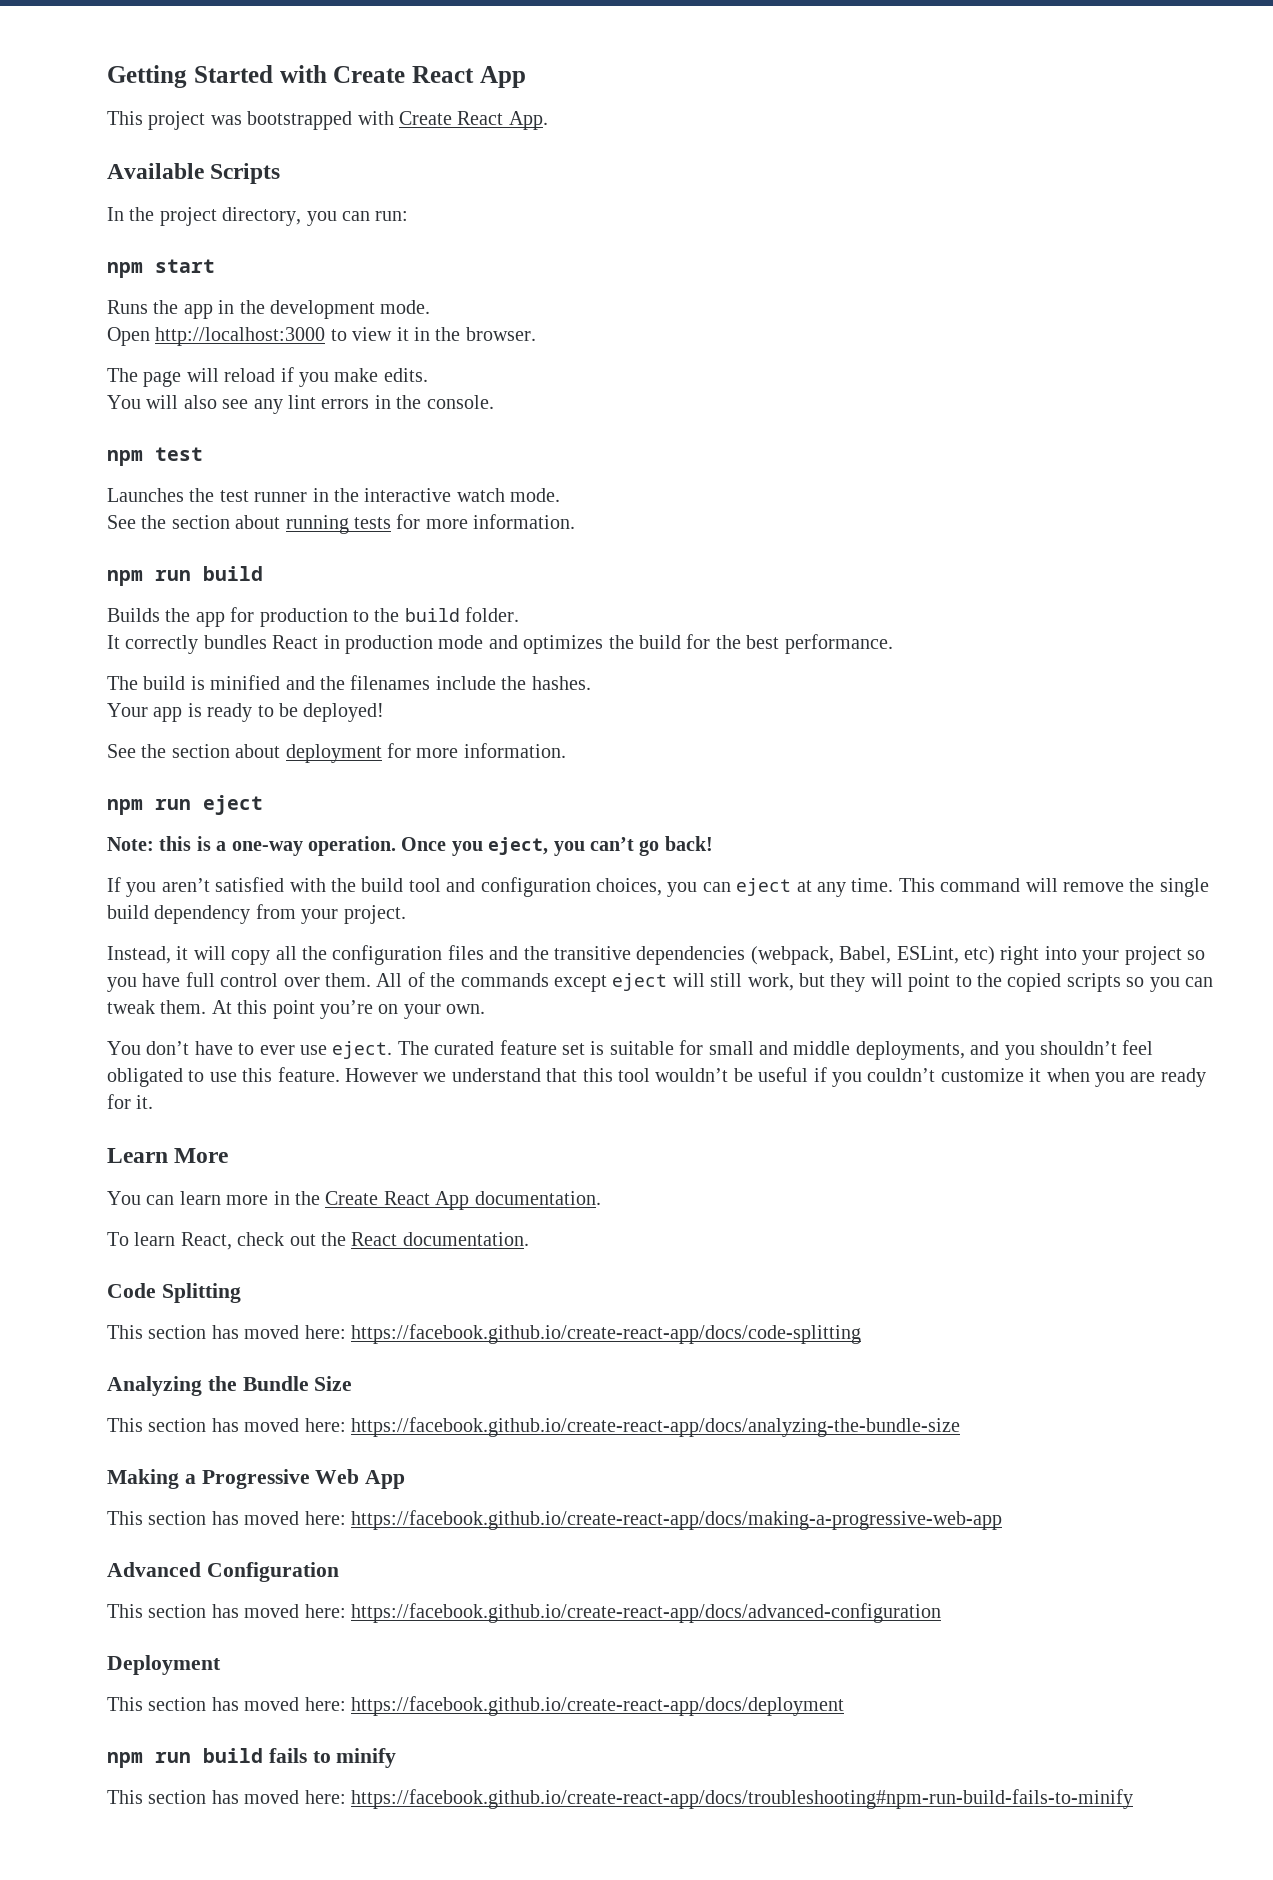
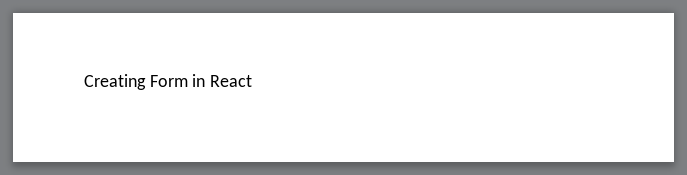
[107,65,526,88] [107,111,548,130] [107,163,281,184] [107,207,409,226] [107,259,215,278] [107,300,431,319] [107,327,536,346] [107,367,428,387] [107,395,494,414] [107,447,203,466] [107,488,561,502] [107,514,576,534] [107,566,263,586] [107,607,520,627] [107,634,893,654] [107,675,591,690] [107,703,385,722] [107,743,566,763] [107,795,263,815] [107,836,713,856] [107,877,1209,897] [107,904,406,924] [107,945,1205,965] [107,972,1213,992] [107,1000,486,1019] [107,1040,1154,1060] [107,1067,1206,1087] [107,1094,154,1109] [107,1148,229,1163] [107,1191,601,1210] [107,1232,529,1250] [107,1283,241,1303] [107,1324,861,1344] [107,1376,353,1396] [107,1417,960,1437] [107,1469,406,1489] [107,1510,1002,1530] [107,1562,339,1582] [107,1603,941,1623] [107,1655,221,1675] [107,1696,844,1716] [107,1748,397,1768] [107,1789,1133,1809] Getting Started with Create React App // This project was bootstrapped with Create React App. // Available Scripts // In the project directory, you can run: // npm start // Runs the app in the development mode. // Open http://localhost:3000 to view it in the browser. // The page will reload if you make edits. // You will also see any lint errors in the console. // npm test // Launches the test runner in the interactive watch mode. // See the section about running tests for more information. // npm run build // Builds the app for production to the build folder. // It correctly bundles React in production mode and optimizes the build for the best performance. // The build is minified and the filenames include the hashes. // Your app is ready to be deployed! // See the section about deployment for more information. // npm run eject // Note: this is a one-way operation. Once you eject, you can’t go back! // If you aren’t satisfied with the build tool and configuration choices, you can eject at any time. This command will remove the single build dependency from your project. // Instead, it will copy all the configuration files and the transitive dependencies (webpack, Babel, ESLint, etc) right into your project so you have full control over them. All of the commands except eject will still work, but they will point to the copied scripts so you can tweak them. At this point you’re on your own. // You don’t have to ever use eject. The curated feature set is suitable for small and middle deployments, and you shouldn’t feel obligated to use this feature. However we understand that this tool wouldn’t be useful if you couldn’t customize it when you are ready for it. // Learn More // You can learn more in the Create React App documentation. // To learn React, check out the React documentation. // Code Splitting // This section has moved here: https://facebook.github.io/create-react-app/docs/code-splitting // Analyzing the Bundle Size // This section has moved here: https://facebook.github.io/create-react-app/docs/analyzing-the-bundle-size // Making a Progressive Web App // This section has moved here: https://facebook.github.io/create-react-app/docs/making-a-progressive-web-app // Advanced Configuration // This section has moved here: https://facebook.github.io/create-react-app/docs/advanced-configuration // Deployment // This section has moved here: https://facebook.github.io/create-react-app/docs/deployment // npm run build fails to minify // This section has moved here: https://facebook.github.io/create-react-app/docs/troubleshooting#npm-run-build-fails-to-minify -> [84,74,253,90] Creating Form in React

